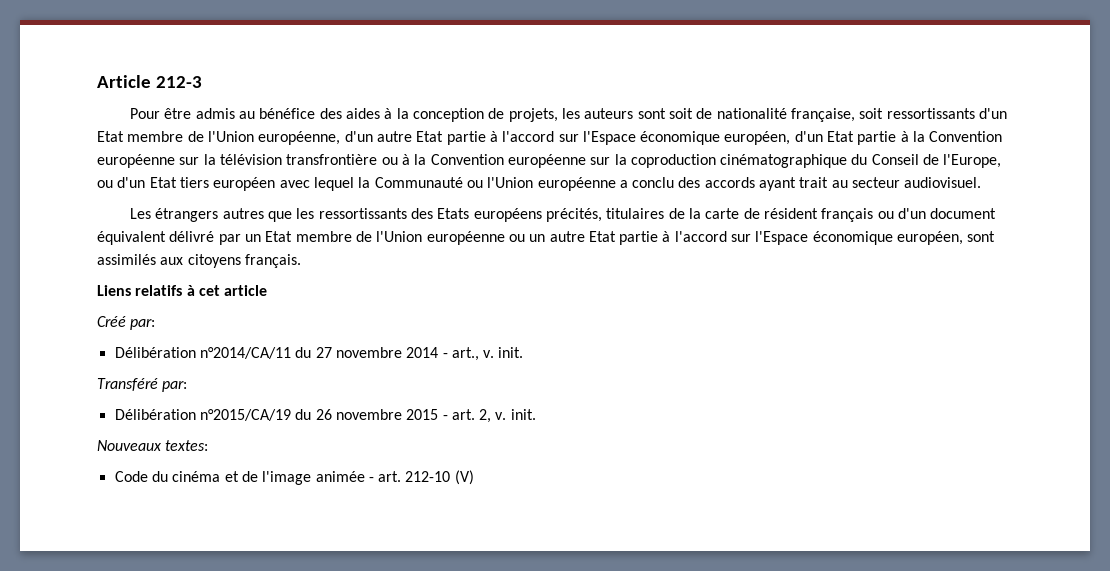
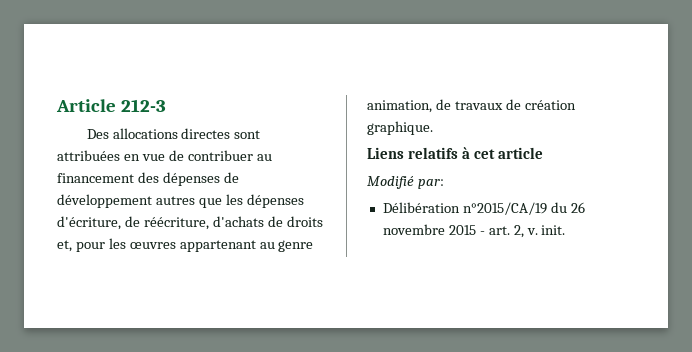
[130,108,1007,122] [97,131,1003,145] [97,154,1002,168] [97,177,982,191] [130,208,997,222] [97,231,996,245] [97,254,301,268] Pour être admis au bénéfice des aides à la conception de projets, les auteurs sont soit de nationalité française, soit ressortissants d'un Etat membre de l'Union européenne, d'un autre Etat partie à l'accord sur l'Espace économique européen, d'un Etat partie à la Convention européenne sur la télévision transfrontière ou à la Convention européenne sur la coproduction cinématographique du Conseil de l'Europe, ou d'un Etat tiers européen avec lequel la Communauté ou l'Union européenne a conclu des accords ayant trait au secteur audiovisuel. // Les étrangers autres que les ressortissants des Etats européens précités, titulaires de la carte de résident français ou d'un document équivalent délivré par un Etat membre de l'Union européenne ou un autre Etat partie à l'accord sur l'Espace économique européen, sont assimilés aux citoyens français. -> [86,128,261,139] [57,150,272,161] [57,172,239,186] [57,194,304,208] [57,216,323,230] [57,238,314,252] [367,99,576,113] [367,121,433,135] Des allocations directes sont attribuées en vue de contribuer au financement des dépenses de développement autres que les dépenses d'écriture, de réécriture, d'achats de droits et, pour les œuvres appartenant au genre animation, de travaux de création graphique.
[97,316,156,330] [114,347,524,361] [97,378,158,391] Créé par: // Délibération n°2014/CA/11 du 27 novembre 2014 - art., v. init. // Transféré -> [367,176,414,189] Modifié
[97,440,209,451] [114,470,474,485] // Nouveaux textes: // Code du cinéma et de l'image animée - art. 212-10 (V) -> (566, 230) none

